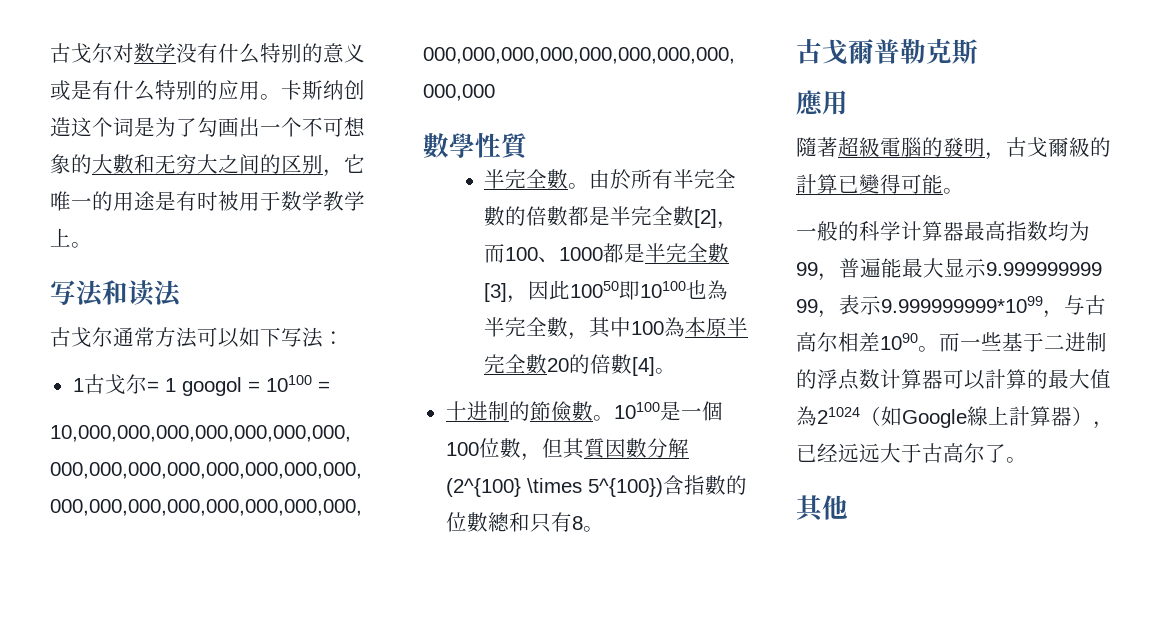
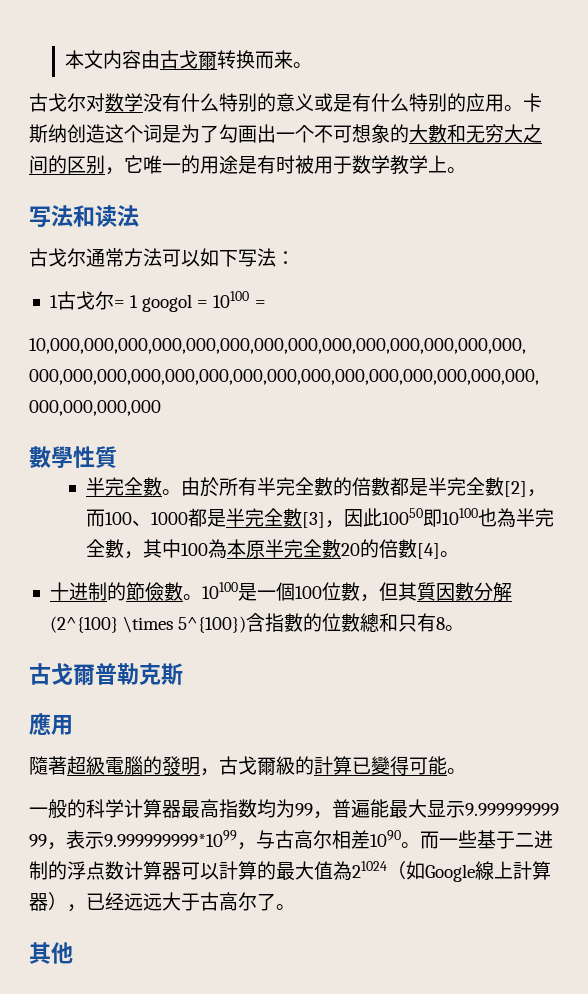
(50, 53) none -> [65,50,313,69] 本文内容由古戈爾转换而来。 //

